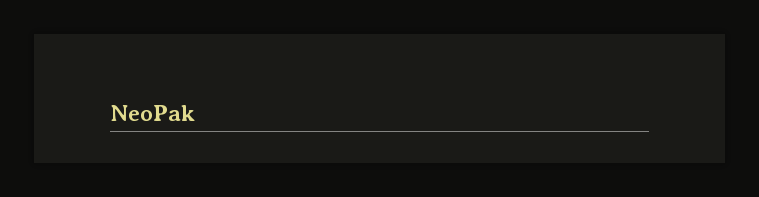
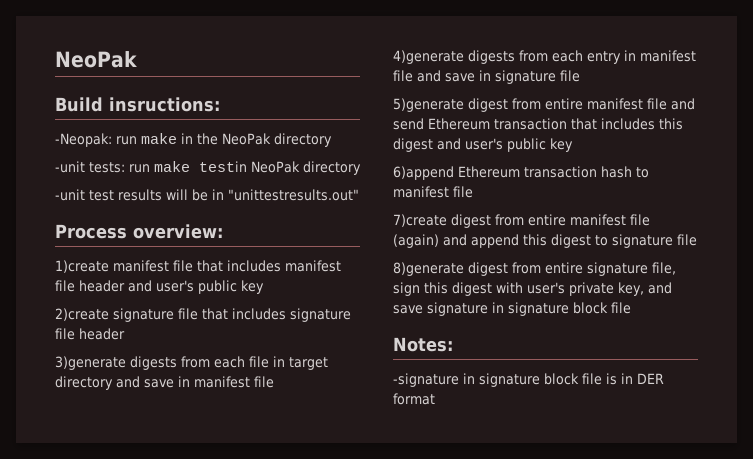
[110,105,195,121] NeoPak -> [55,51,137,68] [55,97,220,112] [55,133,332,147] [55,161,361,175] [55,189,359,201] [55,224,223,239] [55,260,341,273] [55,280,264,294] [55,308,351,322] [55,328,125,340] [55,356,328,370] [55,376,274,390] [393,50,696,64] [393,70,580,84] [393,98,695,112] [393,118,683,130] [393,138,573,152] [393,166,649,180] [393,186,473,198] [393,214,650,228] [393,234,697,248] [393,262,676,276] [393,282,672,296] [393,302,631,316] [393,337,453,352] [393,373,664,387] [393,393,435,405] NeoPak // Build insructions: // -Neopak: run make in the NeoPak directory // -unit tests: run make testin NeoPak directory // -unit test results will be in "unittestresults.out" // Process overview: // 1)create manifest file that includes manifest file header and user's public key // 2)create signature file that includes signature file header // 3)generate digests from each file in target directory and save in manifest file // 4)generate digests from each entry in manifest file and save in signature file // 5)generate digest from entire manifest file and send Ethereum transaction that includes this digest and user's public key // 6)append Ethereum transaction hash to manifest file // 7)create digest from entire manifest file (again) and append this digest to signature file // 8)generate digest from entire signature file, sign this digest with user's private key, and save signature in signature block file // Notes: // -signature in signature block file is in DER format

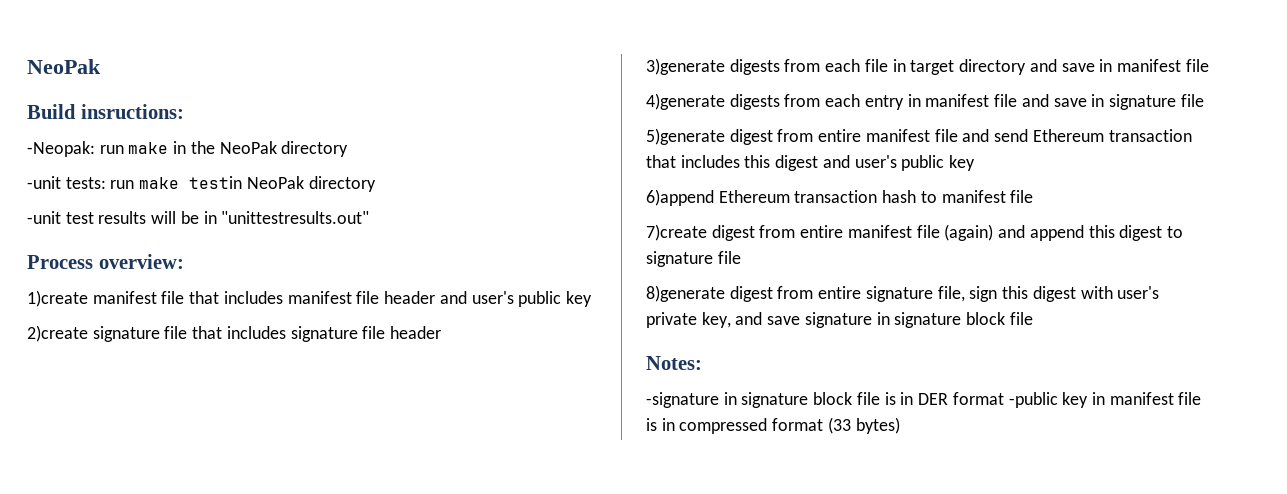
(435, 399) none -> [1008,392,1202,408] [646,417,900,434] -public key in manifest file is in compressed format (33 bytes)

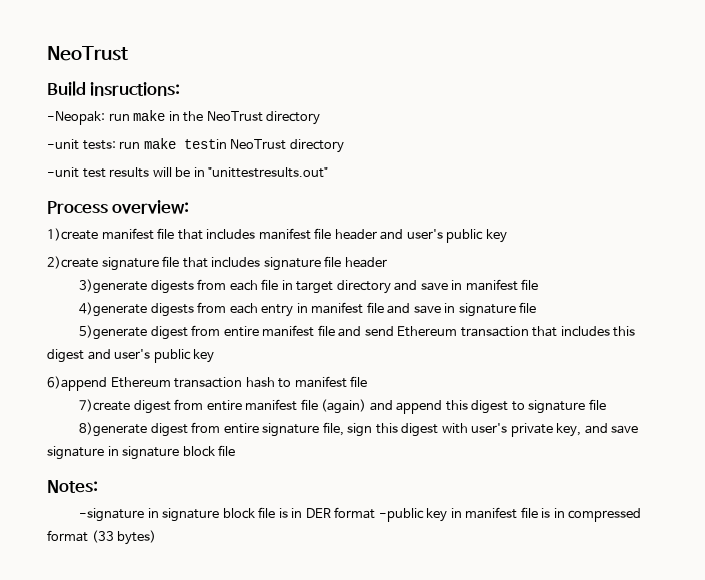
[27,59,101,74] NeoPak -> [47,46,128,61] NeoTrust
[219,141,277,154] NeoPak -> [206,111,263,122] NeoTrust
[246,176,304,189] NeoPak -> [230,139,287,150] NeoTrust

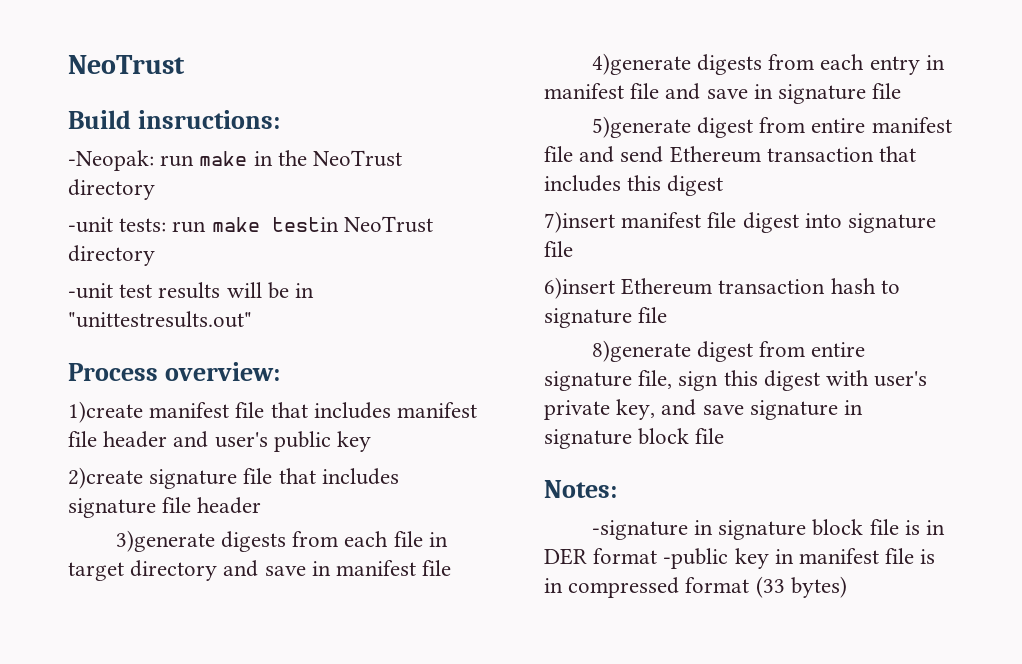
[87,349,215,363] [47,376,368,391] [78,399,509,414] and user's public key // 6)append Ethereum transaction hash to manifest file // 7)create digest from entire manifest file (again) and append this digest -> [544,211,937,233] [544,241,573,257] [544,277,876,299] // 7)insert manifest file digest into signature file // 6)insert Ethereum transaction hash

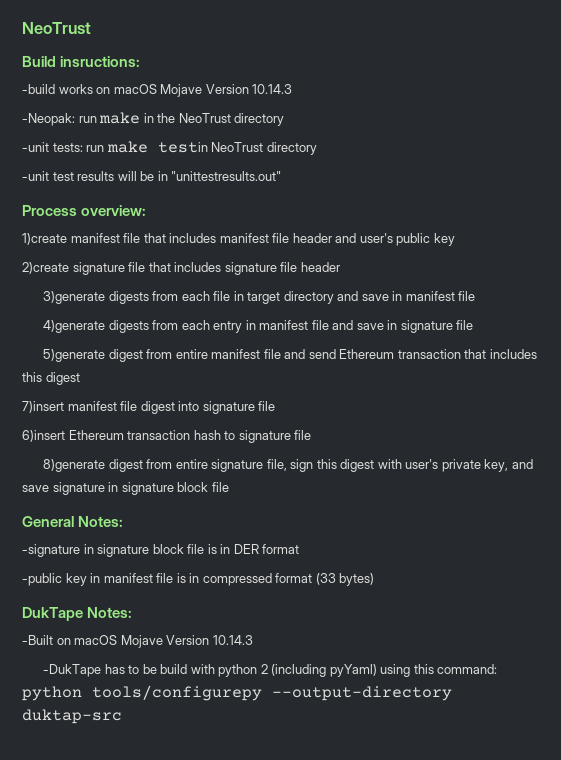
(280, 119) none -> [22,84,293,97] // -build works on macOS Mojave Version 10.14.3
(725, 436) none -> [22,516,74,527] General
(658, 556) none -> (300, 549) //
(847, 587) none -> [22,607,133,621] [22,635,253,648] [43,664,498,677] [22,685,452,701] [22,709,122,724] // DukTape Notes: // -Built on macOS Mojave Version 10.14.3 // -DukTape has to be build with python 2 (including pyYaml) using this command: python tools/configurepy --output-directory duktap-src

